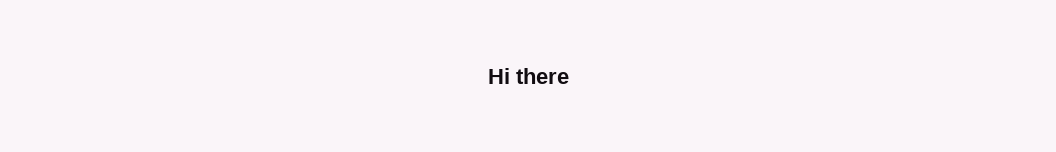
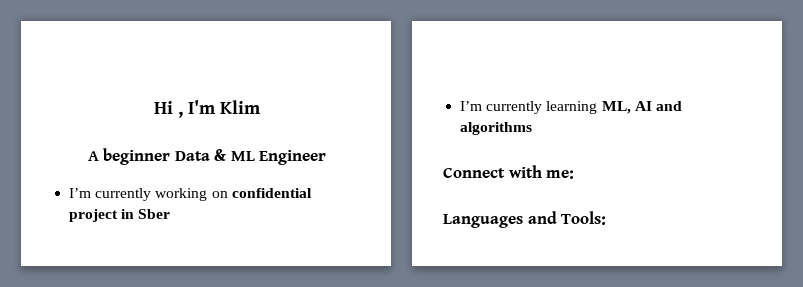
[515,68,569,84] there -> [177,100,262,118] [87,148,327,165] [69,188,312,201] [69,209,171,222] [460,101,682,114] [460,122,533,135] [443,165,575,179] [443,211,607,228] , I'm Klim // A beginner Data & ML Engineer // I’m currently working on confidential project in Sber // I’m currently learning ML, AI and algorithms // Connect with me: // Languages and Tools:

